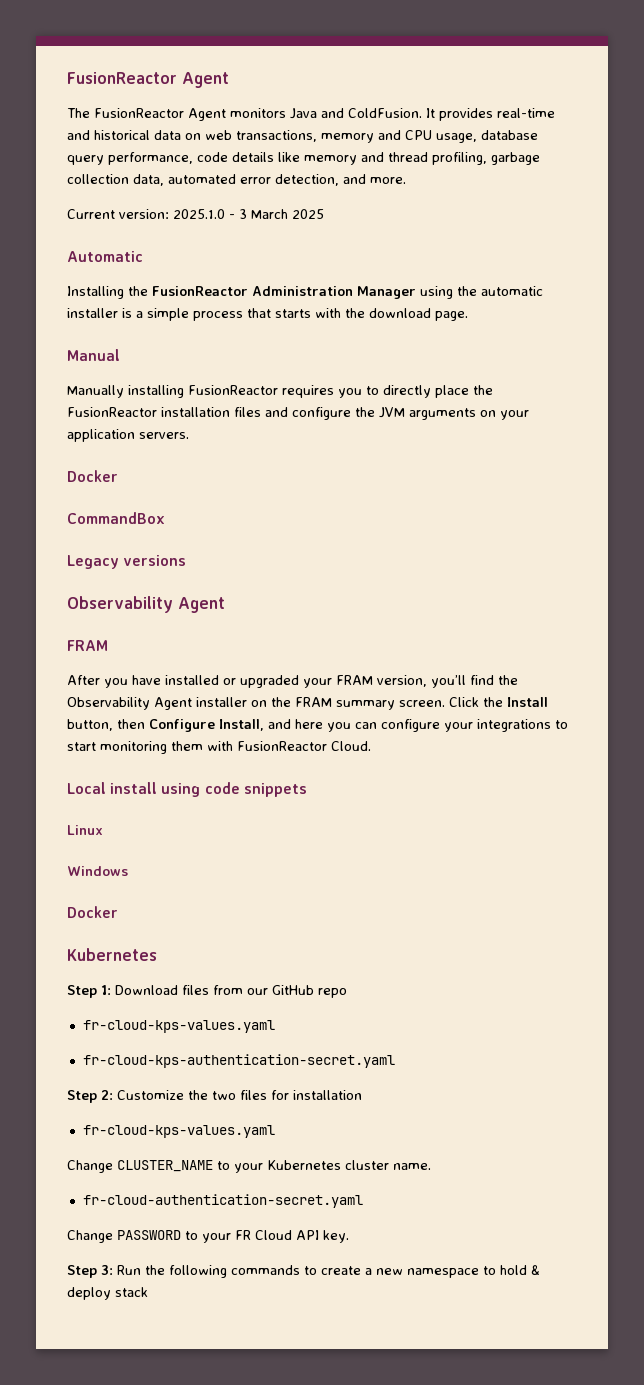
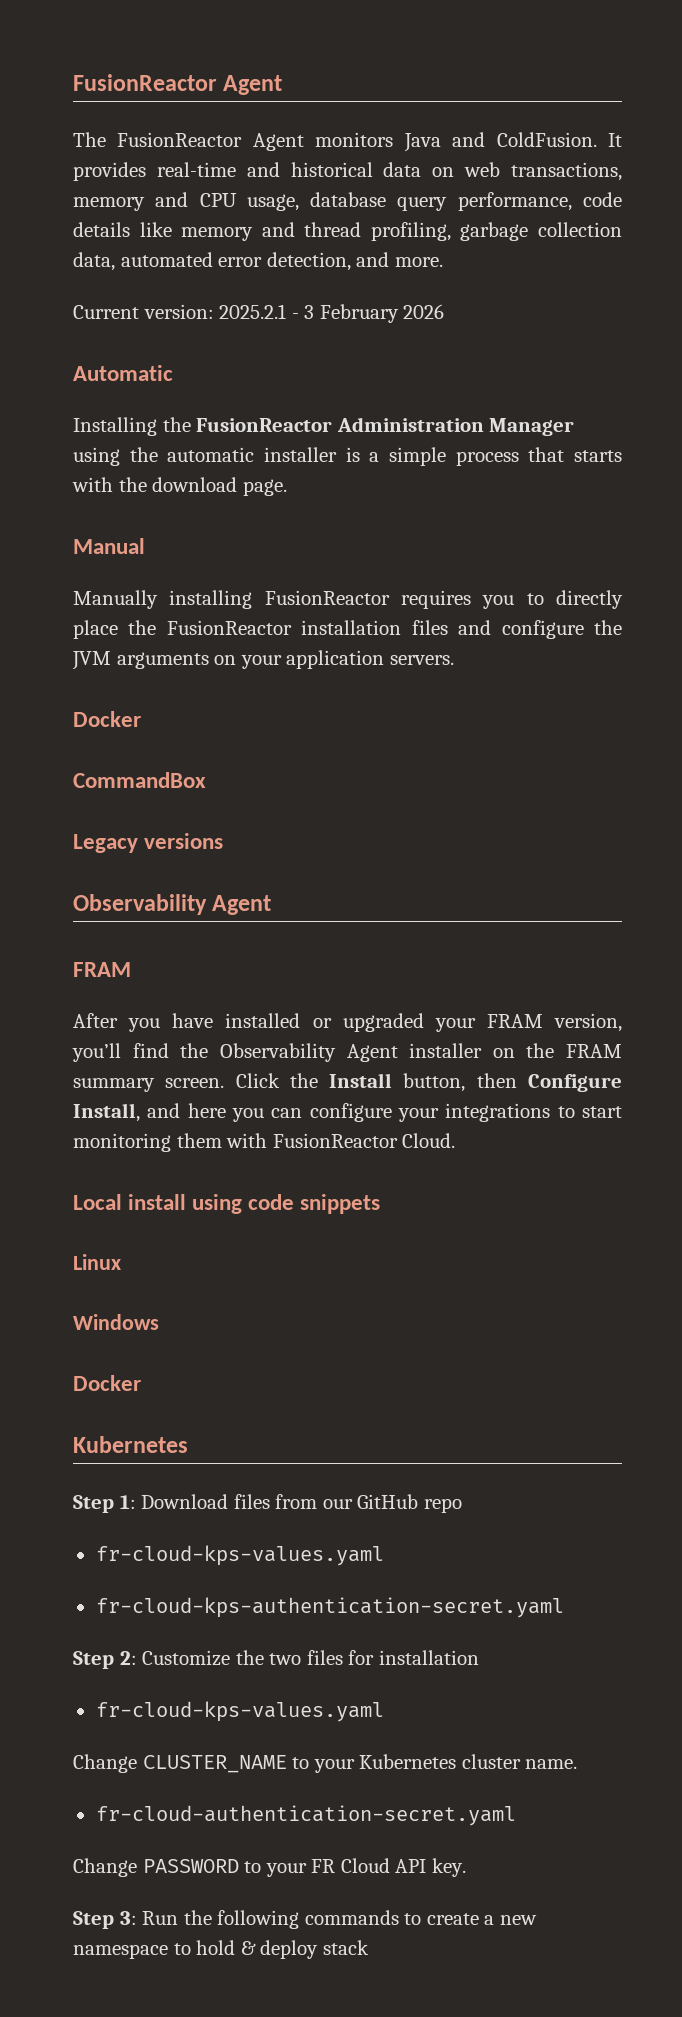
[173,209,225,219] 2025.1.0 -> [219,304,287,319] 2025.2.1
[251,209,324,219] March 2025 -> [319,304,445,323] February 2026

